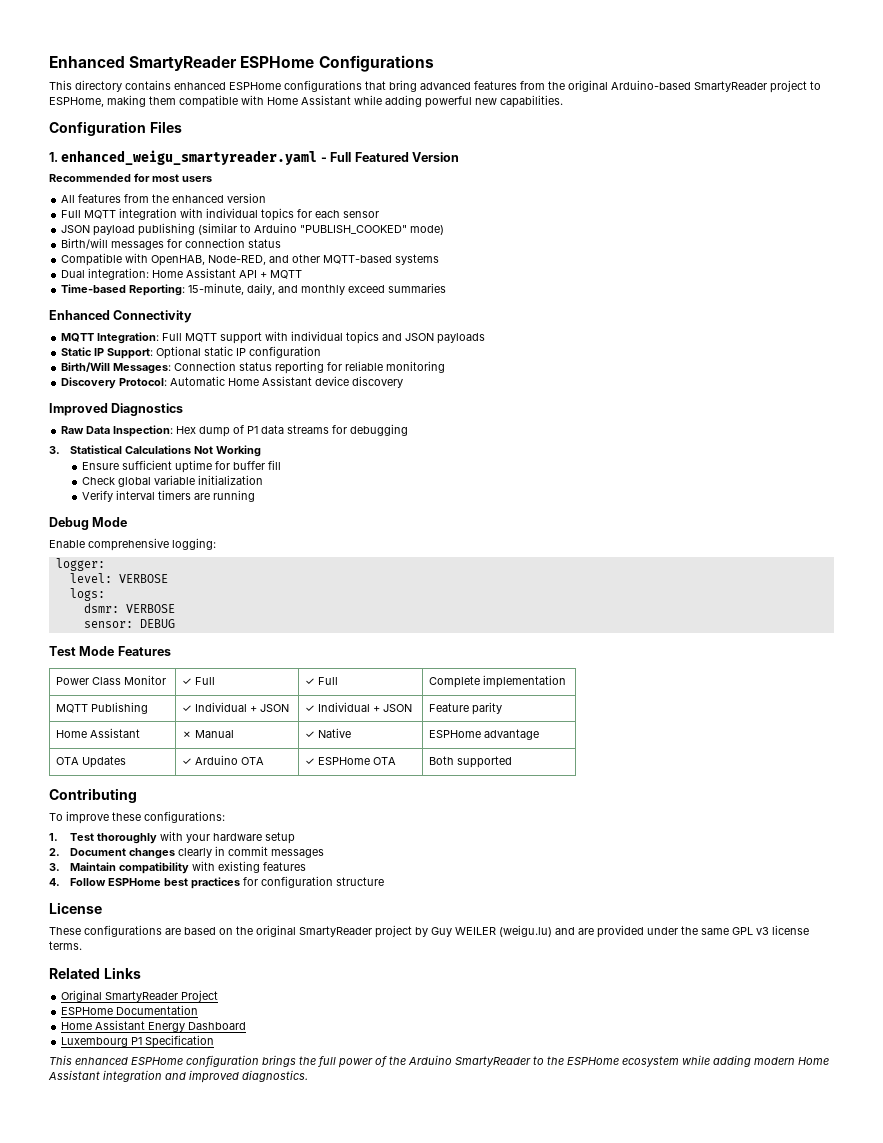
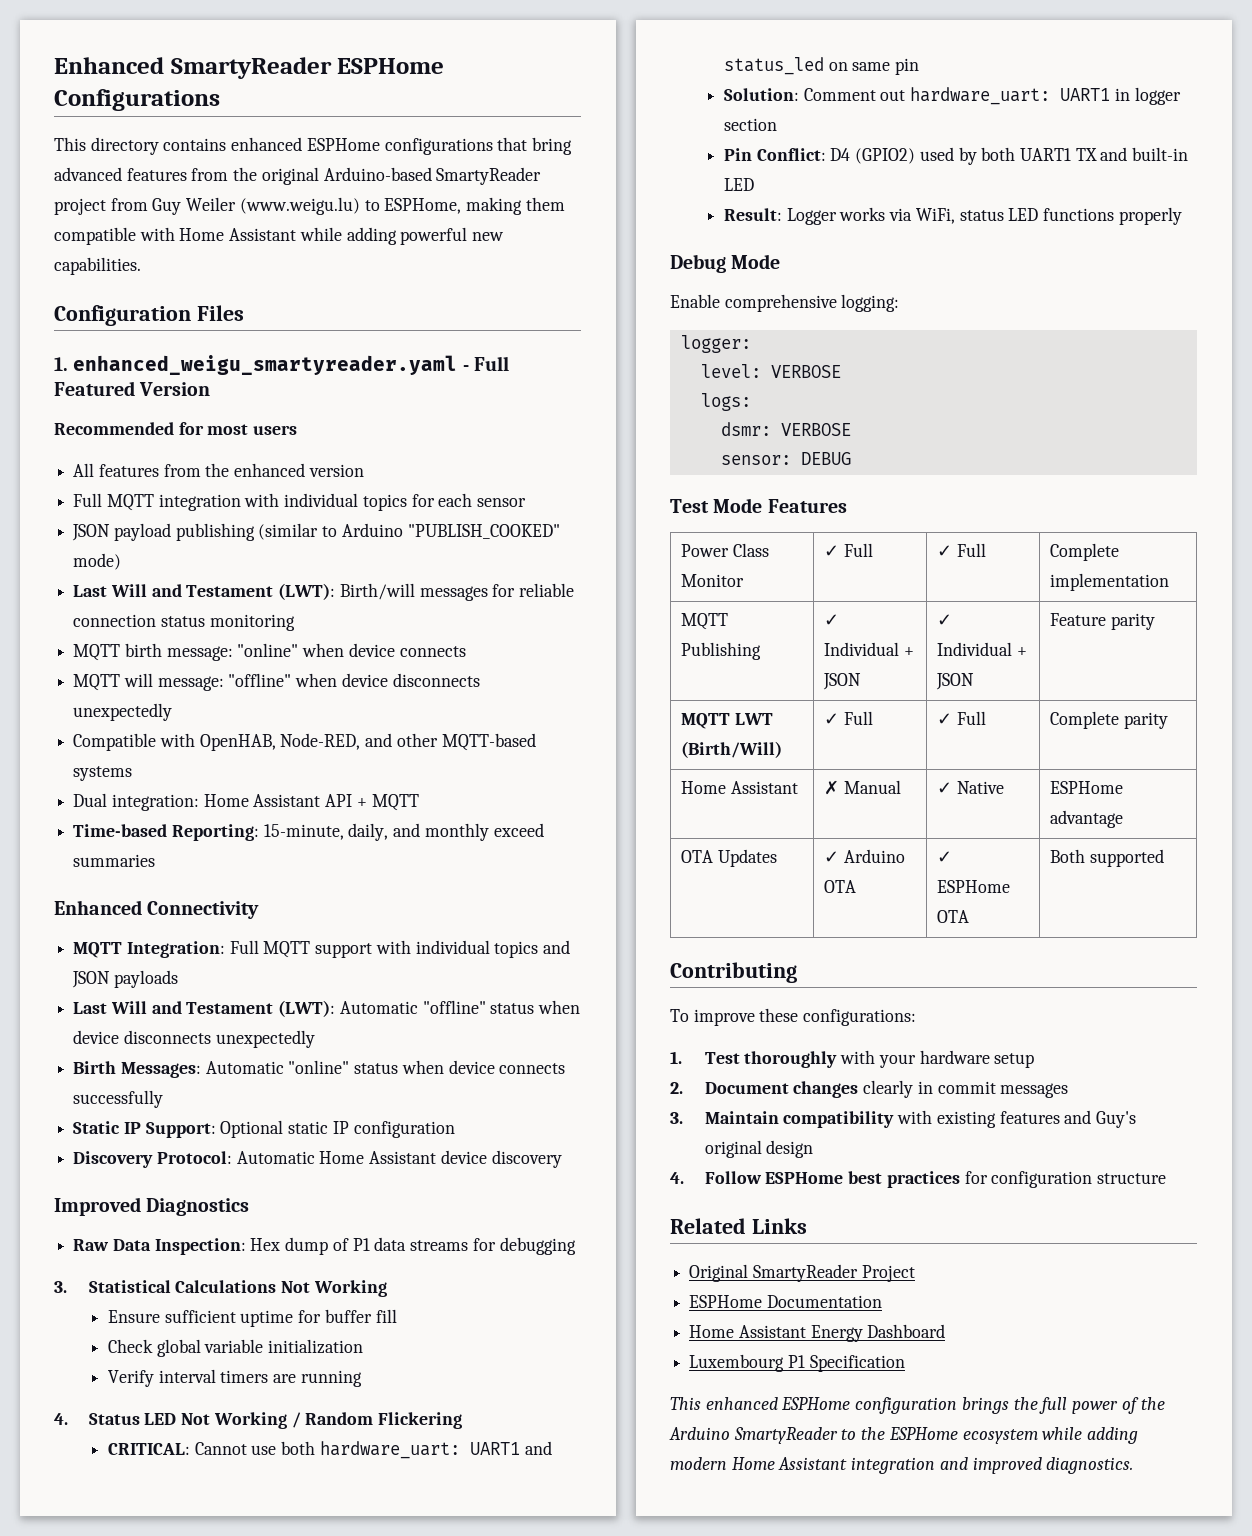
(807, 86) none -> [110,197,360,215] from Guy Weiler (www.weigu.lu)
(445, 230) none -> [73,583,336,600] Last Will and Testament (LWT):
(183, 243) none -> [519,583,575,597] reliable
(282, 243) none -> [209,614,295,631] [73,643,466,661] [73,673,480,691] [73,703,173,721] monitoring // MQTT birth message: "online" when device connects // MQTT will message: "offline" when device disconnects unexpectedly
(486, 338) none -> [73,1000,581,1017] [73,1030,315,1048] [73,1060,566,1078] [73,1090,164,1108] // Last Will and Testament (LWT): Automatic "offline" status when device disconnects unexpectedly // Birth Messages: Automatic "online" status when device connects successfully
[61,361,446,374] // Birth/Will Messages: Connection status reporting for reliable monitoring -> (455, 1129) none
(256, 496) none -> [54,1412,463,1429] [107,1441,552,1459] [723,57,920,75] [723,87,1181,105] [723,118,777,131] [723,147,1189,165] [723,178,754,191] [723,207,1182,225] // 4. Status LED Not Working / Random Flickering // CRITICAL: Cannot use both hardware_uart: UART1 and status_led on same pin // Solution: Comment out hardware_uart: UART1 in logger section // Pin Conflict: D4 (GPIO2) used by both UART1 TX and built-in LED // Result: Logger works via WiFi, status LED functions properly
(502, 708) none -> [681,713,773,729] [681,741,783,758] [824,711,873,725] [937,711,986,725] [1050,711,1168,729] // MQTT LWT (Birth/Will) | ✓ Full | ✓ Full | Complete parity
(306, 866) none -> [1064,1110,1137,1128] [704,1140,814,1158] and Guy's original design
[49,902,102,914] [49,925,809,938] [49,941,82,950] // License // These configurations are based on the original SmartyReader project by Guy WEILER (weigu.lu) and are provided under the same GPL v3 license terms. -> (1167, 1178) none

